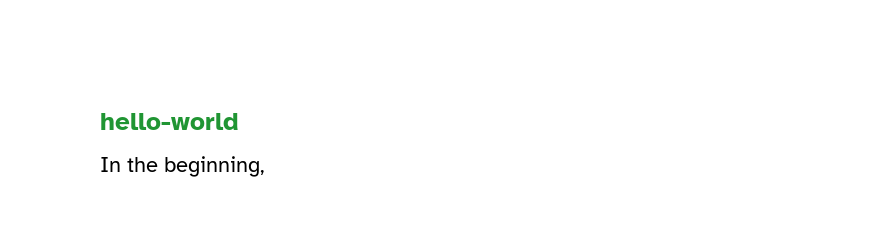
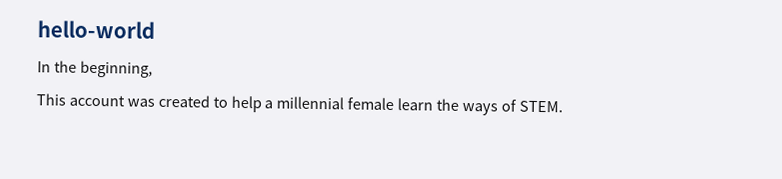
(265, 166) none -> [36,93,563,116] // This account was created to help a millennial female learn the ways of STEM.

